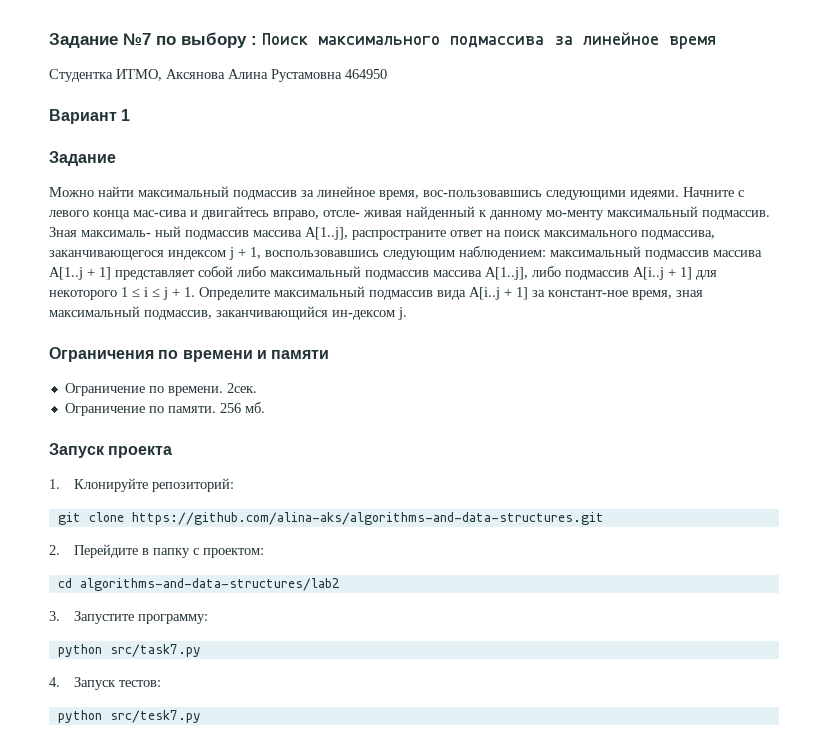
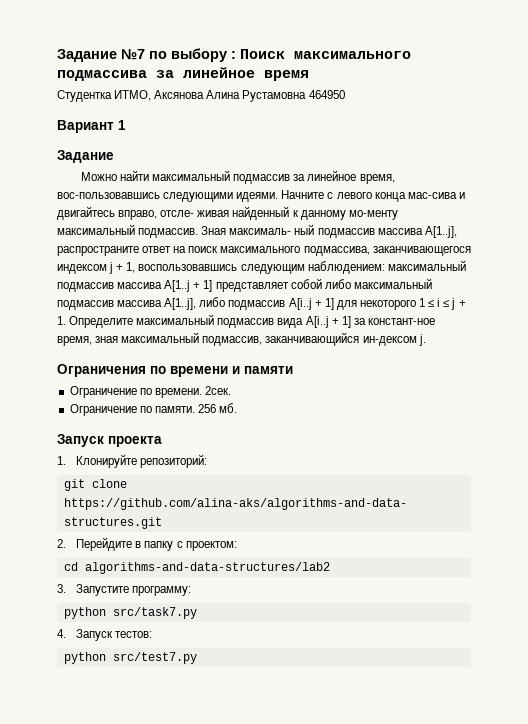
[109,710,201,723] src/tesk7.py -> [112,652,197,664] src/test7.py

